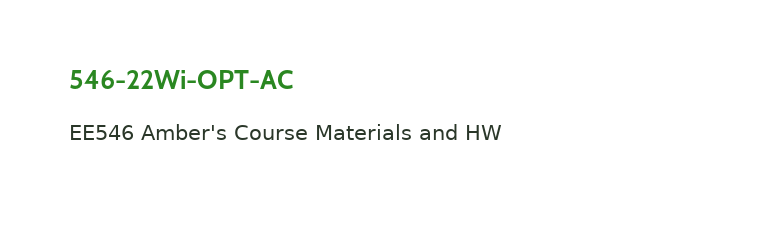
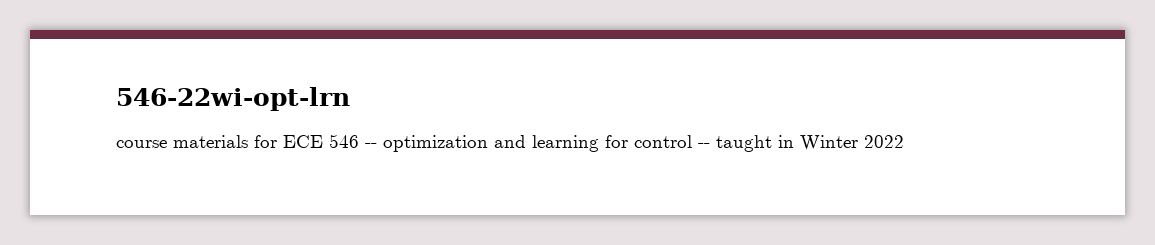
[69,70,293,89] [69,124,502,140] 546-22Wi-OPT-AC // EE546 Amber's Course Materials and HW -> [116,87,350,111] [116,134,904,152] 546-22wi-opt-lrn // course materials for ECE 546 -- optimization and learning for control -- taught in Winter 2022

